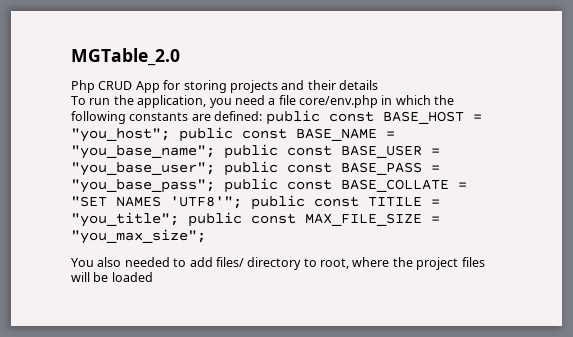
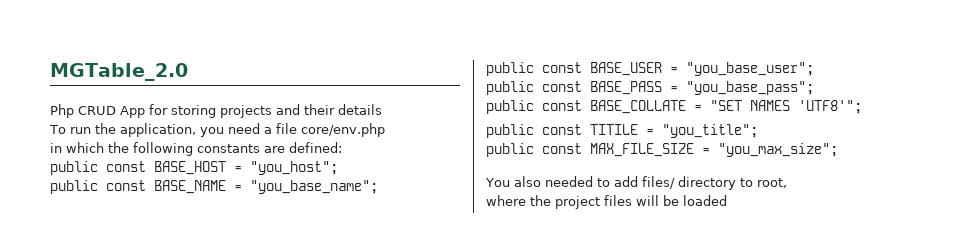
(378, 101) none -> (385, 130) //
(263, 116) none -> (342, 147) //
(170, 135) none -> (338, 168) //
(215, 152) none -> (378, 187) //
(215, 169) none -> (814, 69) //
(215, 186) none -> (814, 88) //
(242, 202) none -> (862, 107) //
(179, 219) none -> (758, 131) //
(349, 263) none -> (787, 183) //

